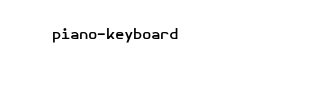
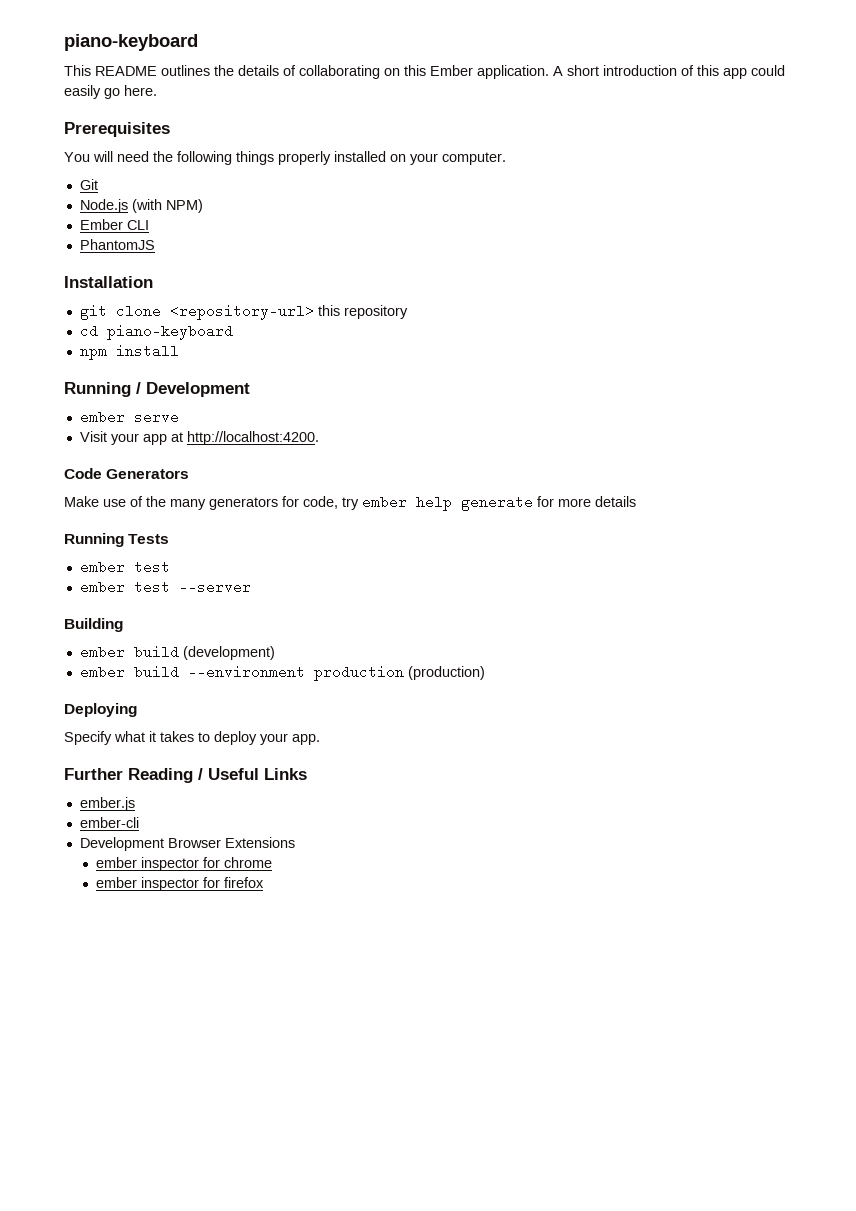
[52,28,178,43] piano-keyboard -> [64,34,198,51] [64,65,785,79] [64,85,157,99] [64,122,170,137] [64,151,506,165] [79,179,98,190] [79,199,203,213] [79,219,149,230] [79,239,155,250] [64,276,153,288] [79,304,408,320] [79,324,233,340] [79,344,179,360] [64,382,250,397] [79,410,179,424] [79,431,319,445] [64,468,190,479] [64,495,636,511] [64,533,170,547] [79,560,170,574] [79,580,251,594] [64,618,123,632] [79,645,275,660] [79,665,485,681] [64,703,137,717] [64,731,320,745] [64,768,307,783] [79,797,135,811] [79,817,139,828] [79,837,295,851] [95,857,272,871] [95,877,264,891] piano-keyboard // This README outlines the details of collaborating on this Ember application. A short introduction of this app could easily go here. // Prerequisites // You will need the following things properly installed on your computer. // Git // Node.js (with NPM) // Ember CLI // PhantomJS // Installation // git clone <repository-url> this repository // cd piano-keyboard // npm install // Running / Development // ember serve // Visit your app at http://localhost:4200. // Code Generators // Make use of the many generators for code, try ember help generate for more details // Running Tests // ember test // ember test --server // Building // ember build (development) // ember build --environment production (production) // Deploying // Specify what it takes to deploy your app. // Further Reading / Useful Links // ember.js // ember-cli // Development Browser Extensions // ember inspector for chrome // ember inspector for firefox

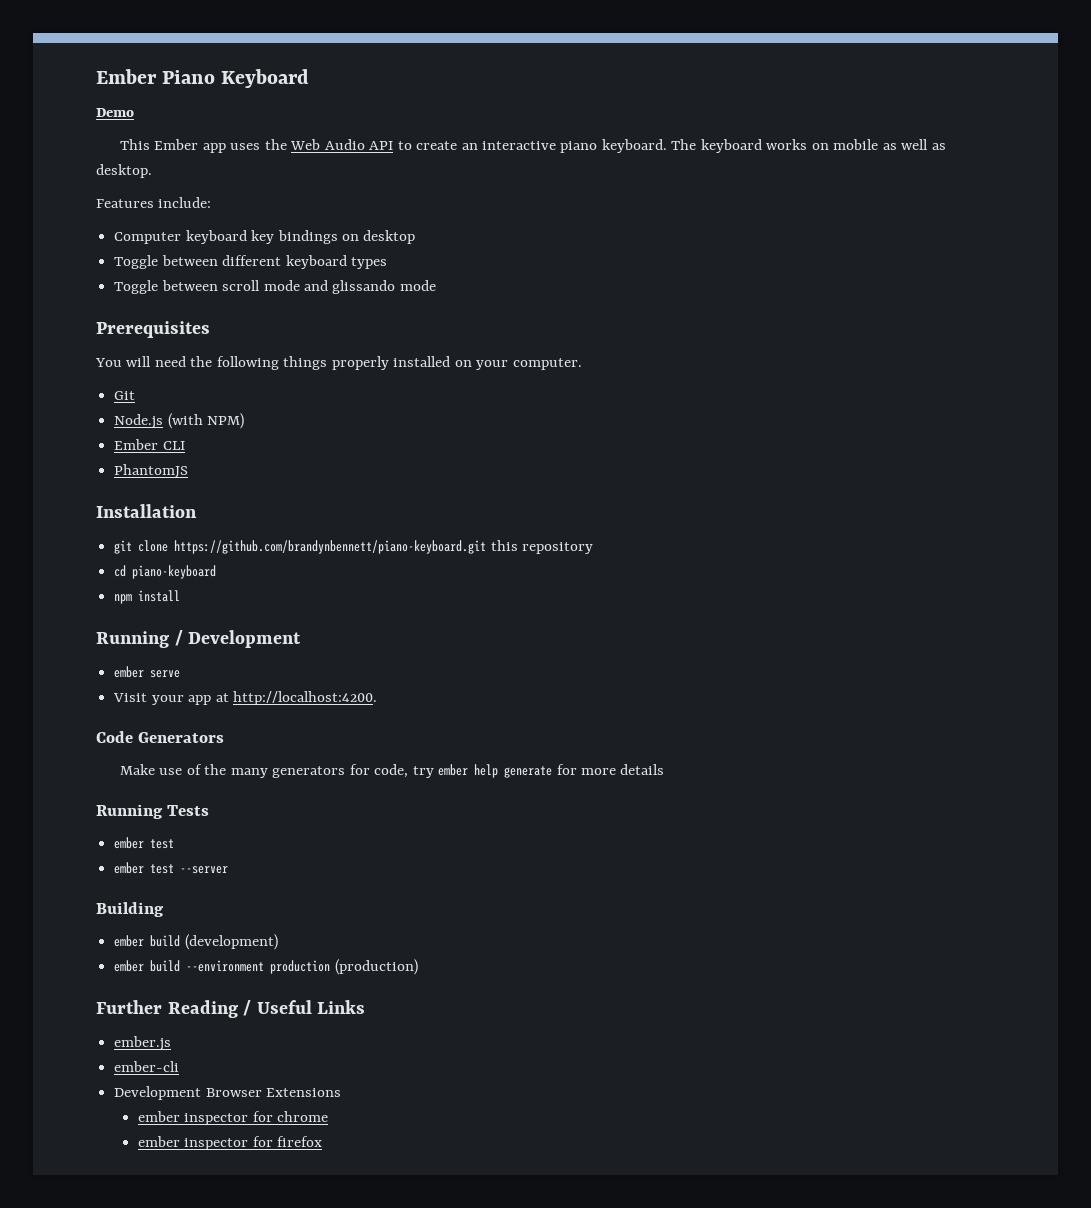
[64,34,198,51] [64,65,785,79] [64,85,157,99] piano-keyboard // This README outlines the details of collaborating on this Ember application. A short introduction of this app could easily go here. -> [96,69,310,88] [96,108,134,117] [119,139,946,153] [96,164,152,178] [96,197,212,208] [114,230,416,244] [114,255,387,269] [114,280,436,294] Ember Piano Keyboard // Demo // This Ember app uses the Web Audio API to create an interactive piano keyboard. The keyboard works on mobile as well as desktop. // Features include: // Computer keyboard key bindings on desktop // Toggle between different keyboard types // Toggle between scroll mode and glissando mode
[169,304,314,320] <repository-url> -> [174,540,487,554] https://github.com/brandynbennett/piano-keyboard.git
[64,703,137,717] [64,731,320,745] // Deploying // Specify what it takes to deploy your app. -> (418, 967) none

